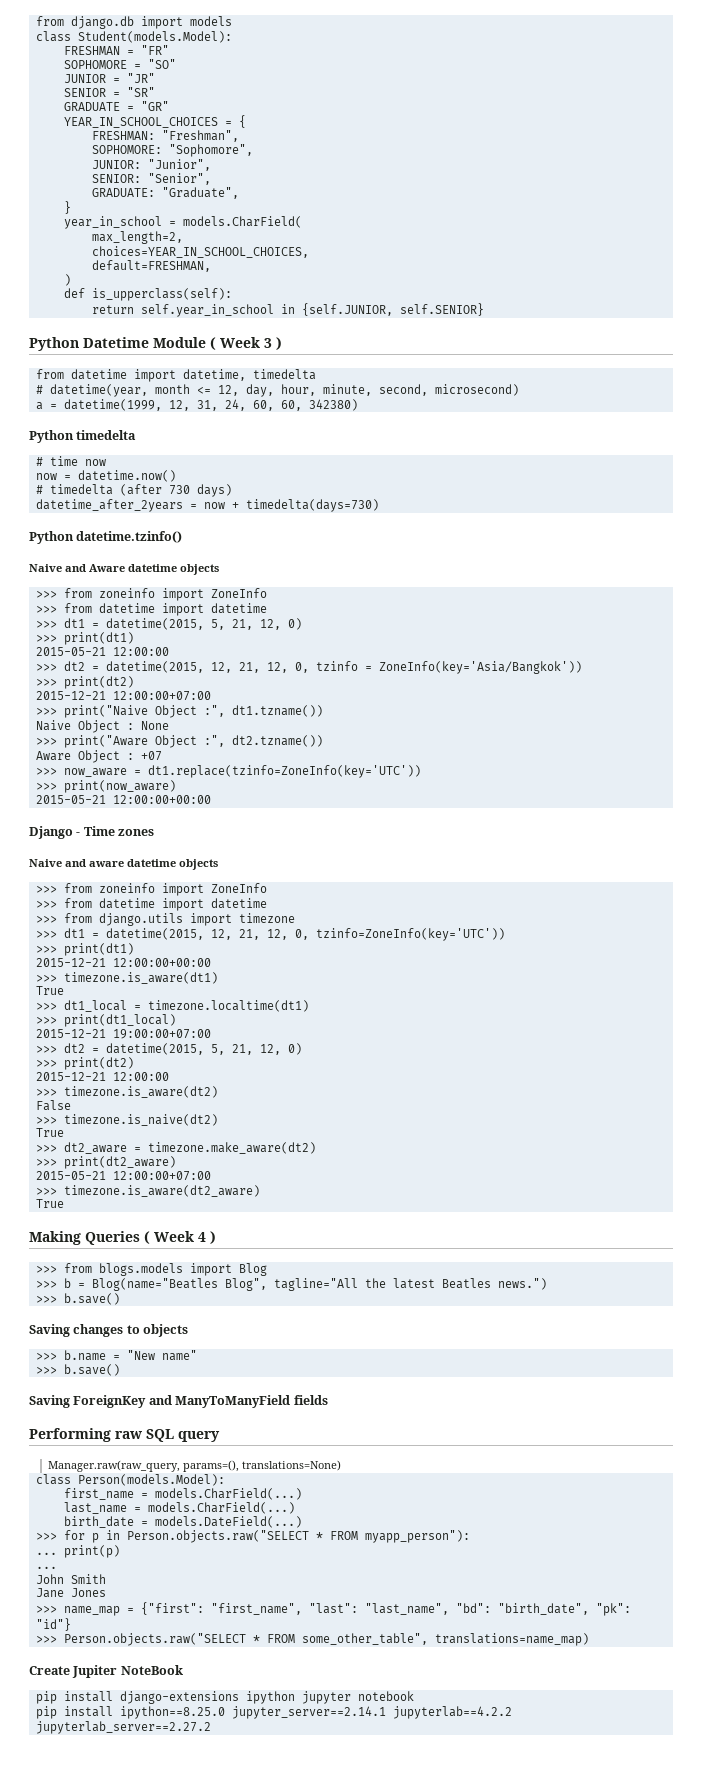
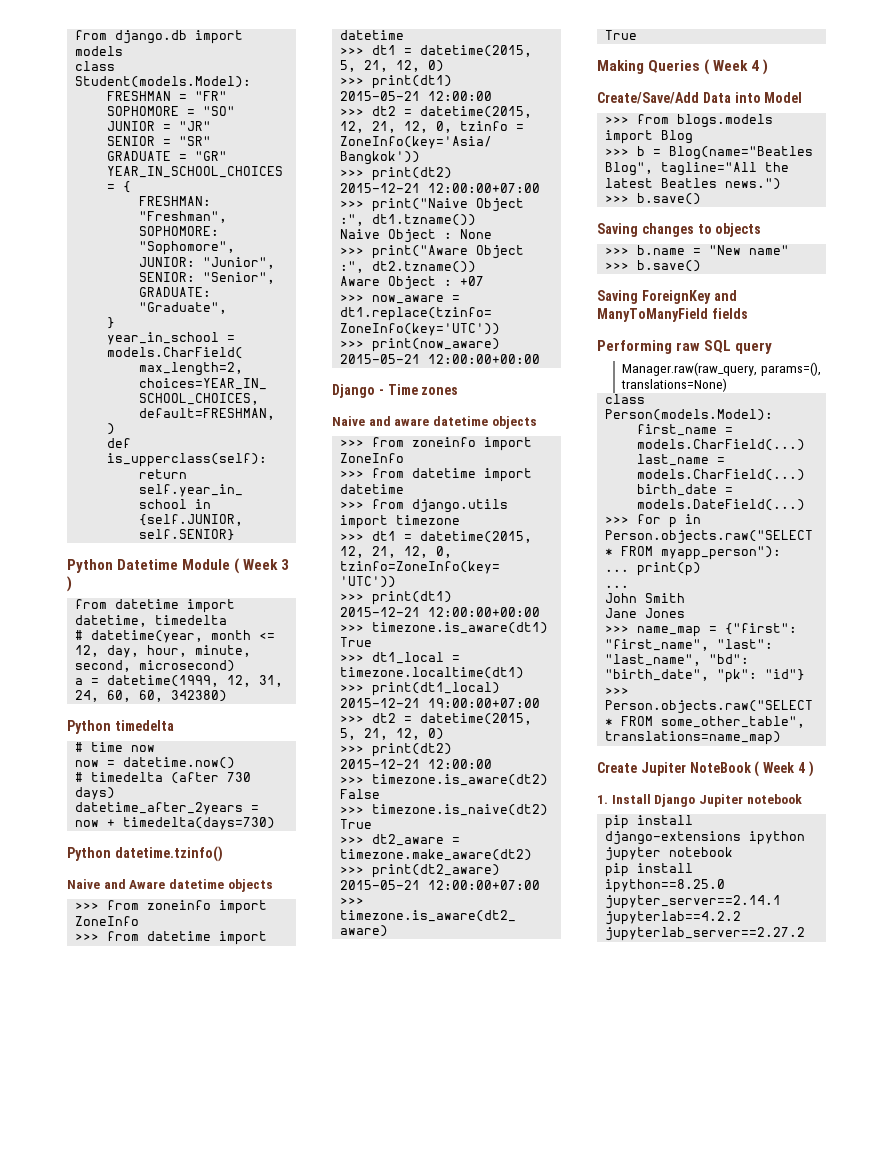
(216, 1237) none -> [597,92,803,104] // Create/Save/Add Data into Model
(183, 1670) none -> [754,761,814,777] [597,794,802,807] ( Week 4 ) // 1. Install Django Jupiter notebook

